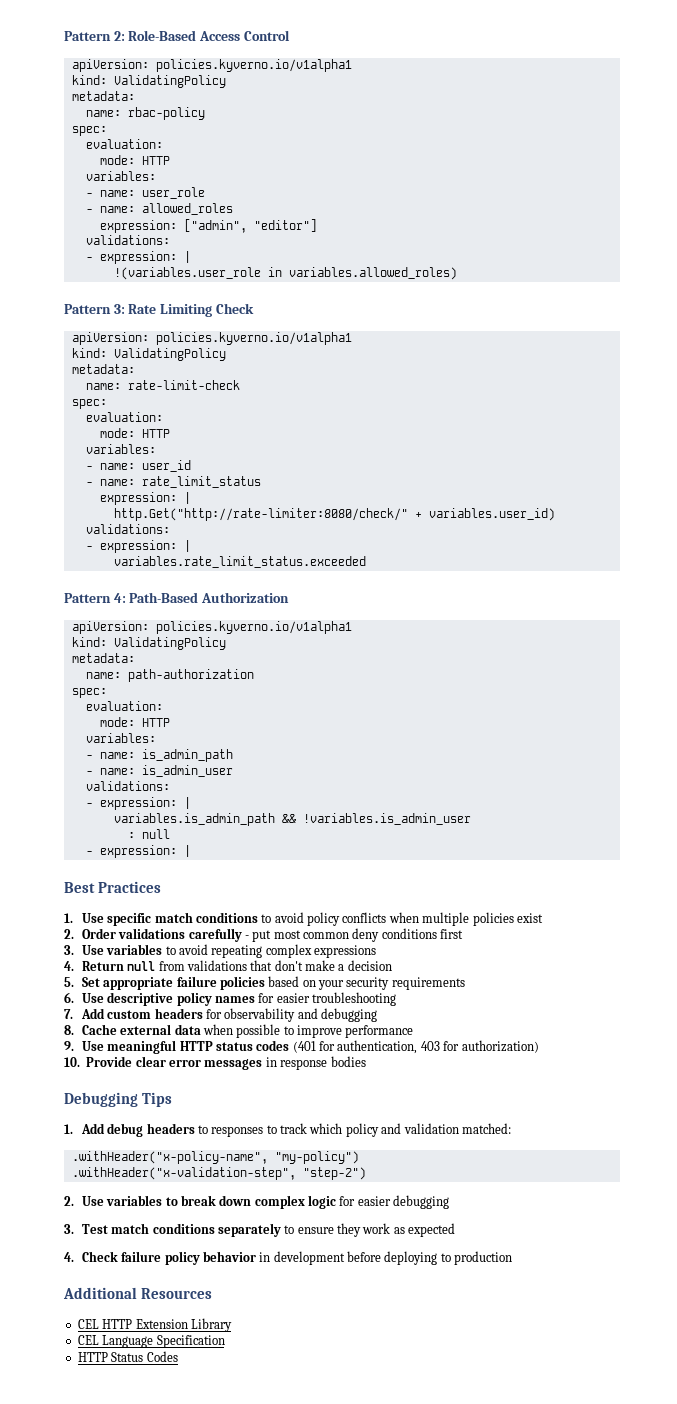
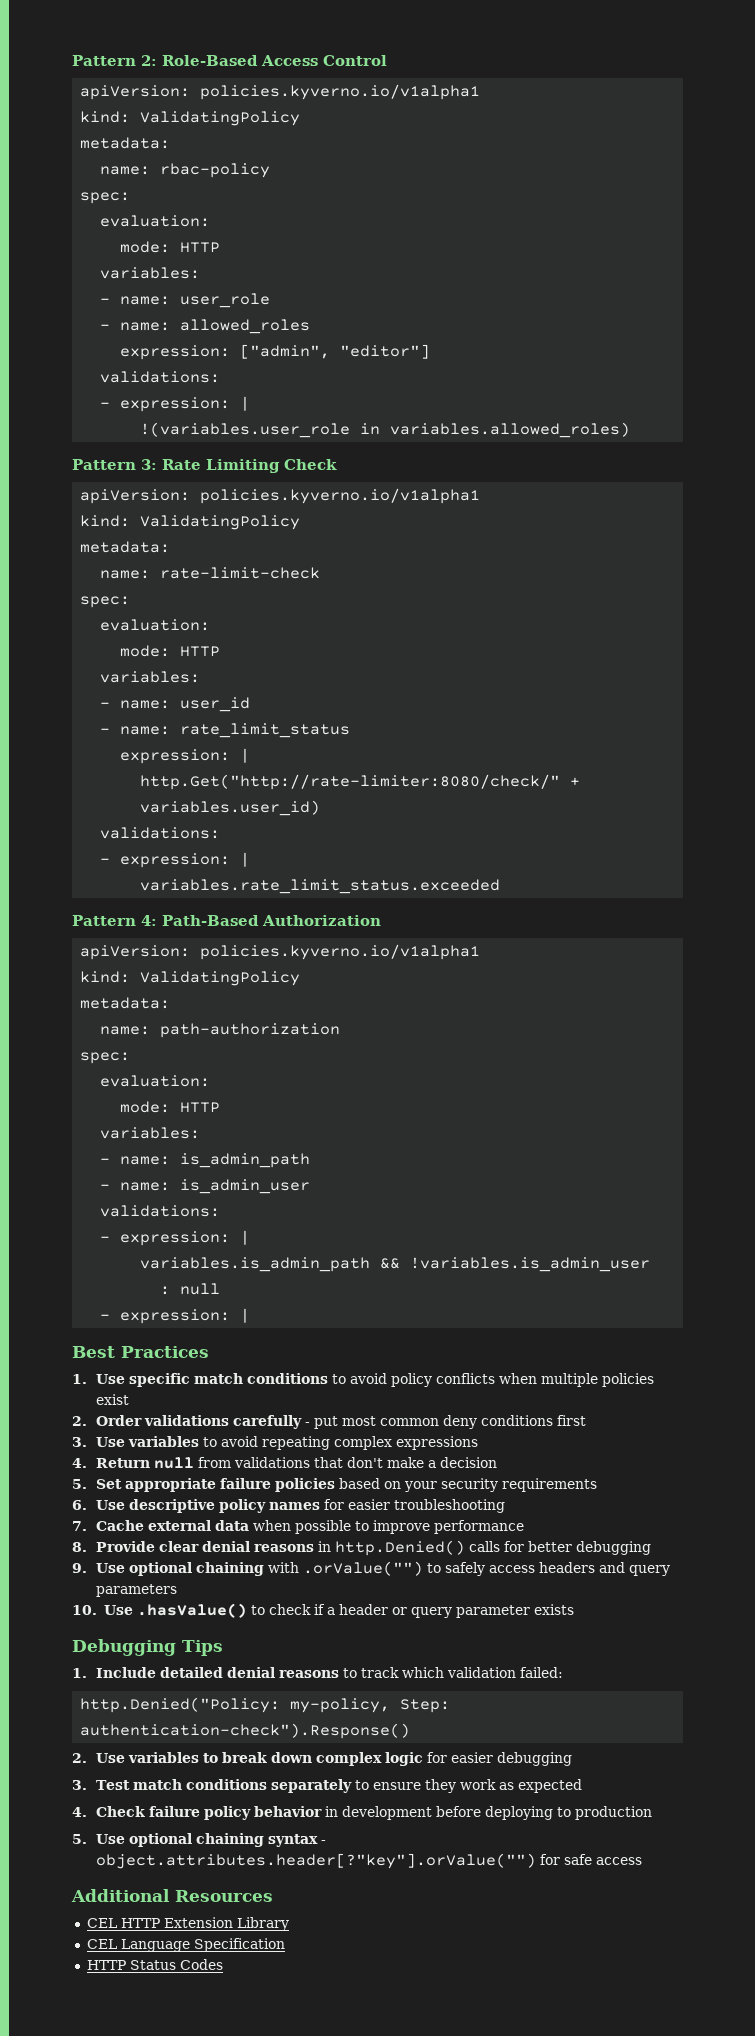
[80,1008,378,1022] [64,1025,74,1035] Add custom headers for observability and debugging // 8. -> (87, 1526) none
[64,1040,539,1054] [64,1056,366,1070] [64,1092,172,1107] [64,1123,511,1137] [71,1151,359,1164] [71,1167,366,1180] 9. Use meaningful HTTP status codes (401 for authentication, 403 for authorization) // 10. Provide clear error messages in response bodies // Debugging Tips // 1. Add debug headers to responses to track which policy and validation matched: // .withHeader("x-policy-name", "my-policy") // .withHeader("x-validation-step", "step-2") -> [72,1540,652,1556] [72,1561,671,1576] [96,1584,178,1597] [72,1603,574,1618] [72,1639,223,1656] [72,1667,564,1678] [80,1697,451,1713] [80,1723,411,1739] 8. Provide clear denial reasons in http.Denied() calls for better debugging // 9. Use optional chaining with .orValue("") to safely access headers and query parameters // 10. Use .hasValue() to check if a header or query parameter exists // Debugging Tips // 1. Include detailed denial reasons to track which validation failed: // http.Denied("Policy: my-policy, Step: authentication-check").Response()
(513, 1258) none -> [72,1833,327,1847] [96,1853,643,1869] // 5. Use optional chaining syntax - object.attributes.header[?"key"].orValue("") for safe access

